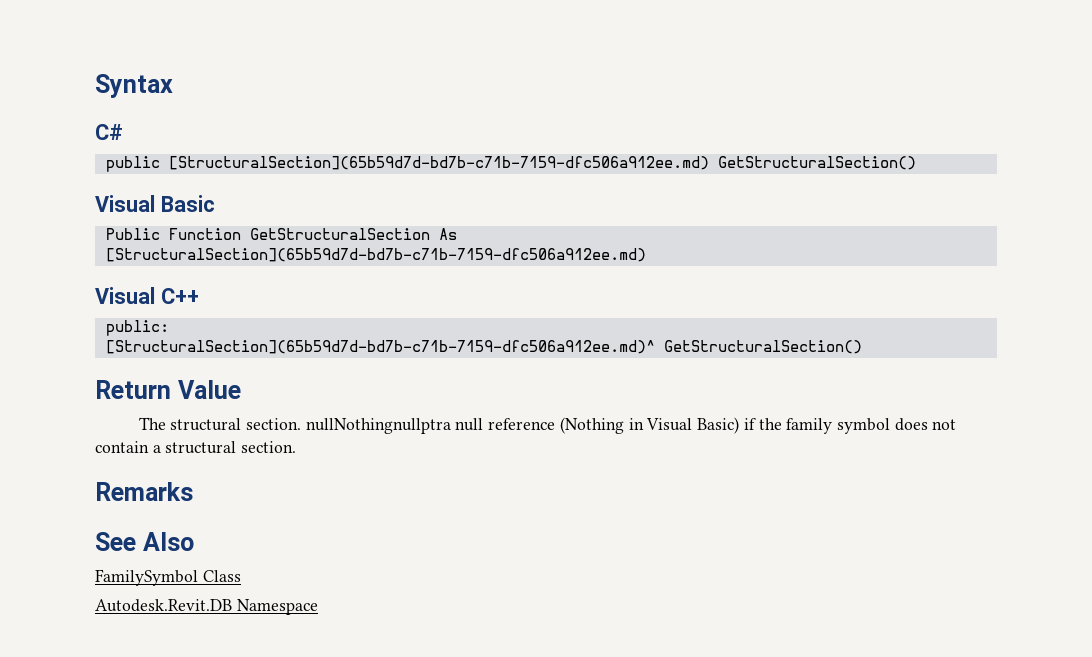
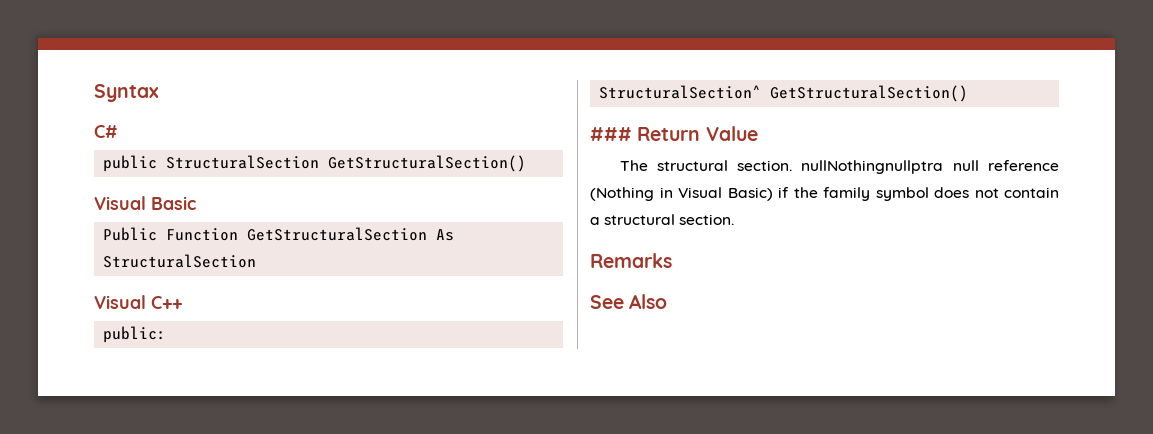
[168,156,709,170] [StructuralSection](65b59d7d-bd7b-c71b-7159-dfc506a912ee.md) -> [166,155,320,169] StructuralSection
[105,248,646,262] [StructuralSection](65b59d7d-bd7b-c71b-7159-dfc506a912ee.md) -> [103,254,257,268] StructuralSection
[105,340,862,354] [StructuralSection](65b59d7d-bd7b-c71b-7159-dfc506a912ee.md)^ GetStructuralSection() // -> [599,85,969,102] [590,127,632,141] StructuralSection^ GetStructuralSection() // ###
[95,569,241,586] [95,599,318,615] // FamilySymbol Class // Autodesk.Revit.DB Namespace -> (668, 301) none

